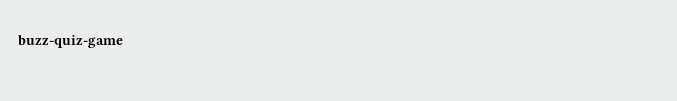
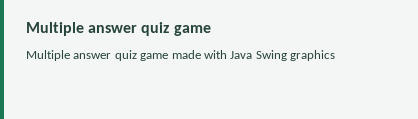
[18,35,123,48] buzz-quiz-game -> [26,22,211,36] [26,50,335,61] Multiple answer quiz game // Multiple answer quiz game made with Java Swing graphics

